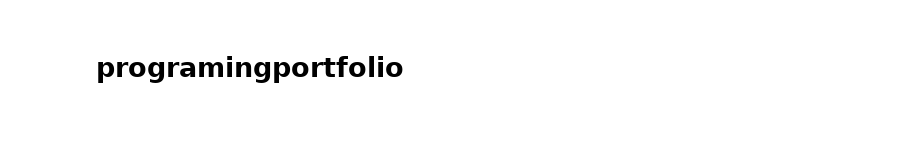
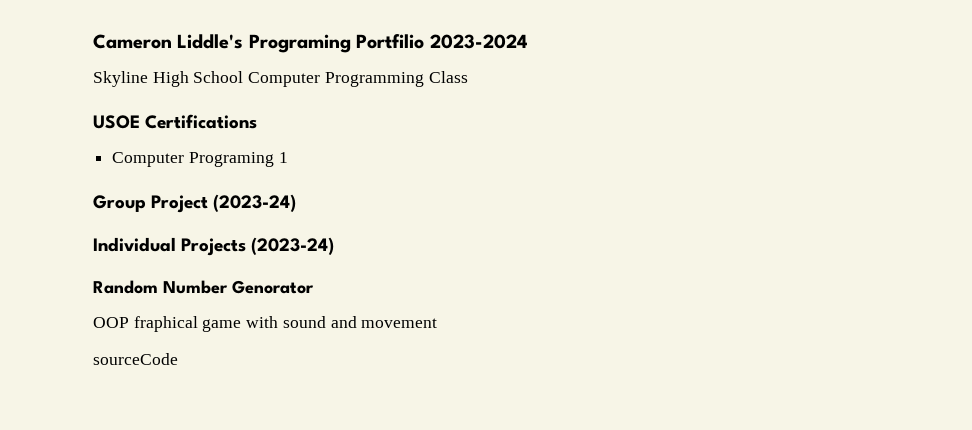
[96,56,404,83] programingportfolio -> [93,34,528,53] [93,71,468,87] [93,114,258,129] [112,152,288,167] [93,194,297,213] [93,237,335,256] [93,280,314,294] [93,316,438,332] [93,353,178,365] Cameron Liddle's Programing Portfilio 2023-2024 // Skyline High School Computer Programming Class // USOE Certifications // Computer Programing 1 // Group Project (2023-24) // Individual Projects (2023-24) // Random Number Genorator // OOP fraphical game with sound and movement // sourceCode

